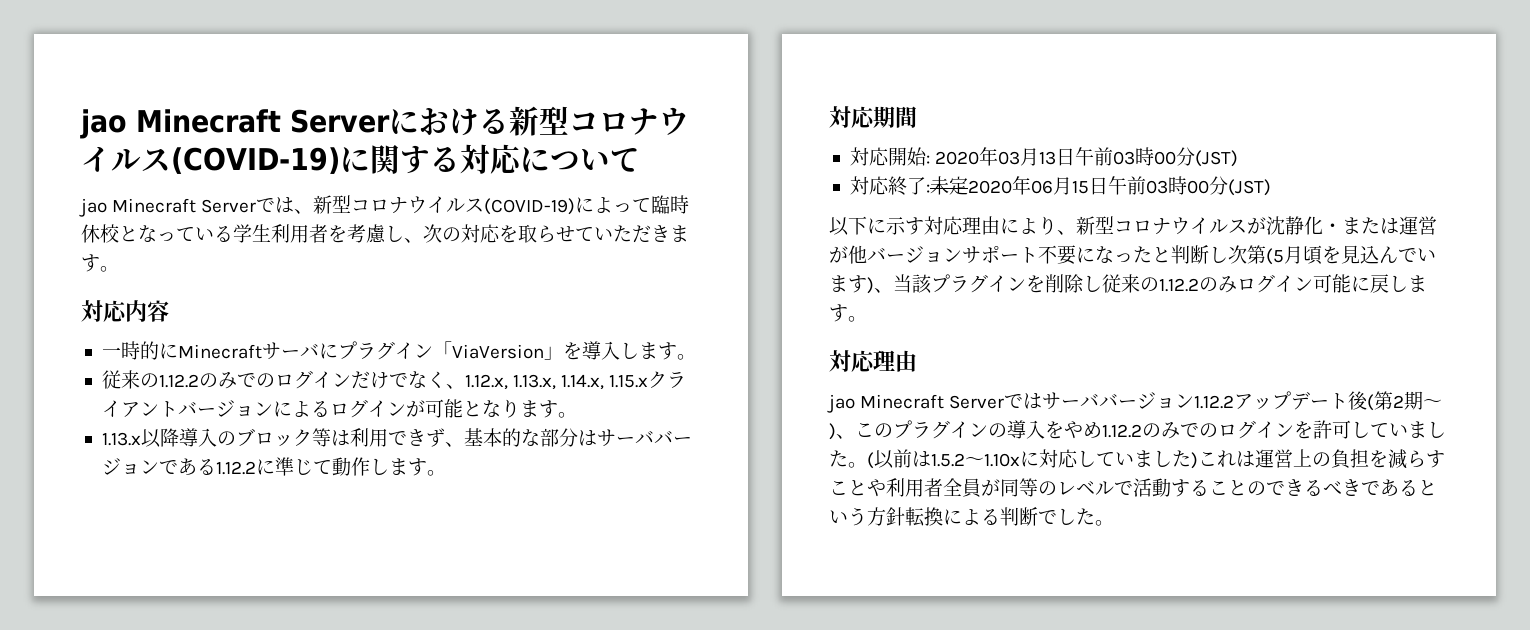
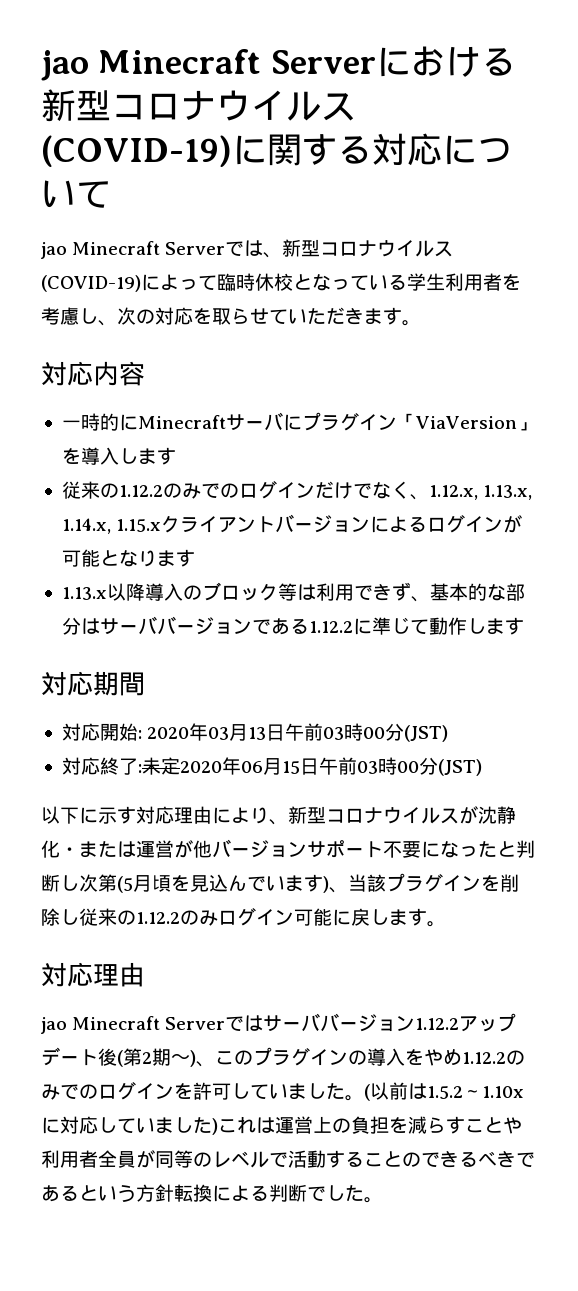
[676,354,696,360] 。 -> (176, 456) none
[557,412,577,418] 。 -> (195, 558) none
[426,470,446,476] 。 -> (524, 626) none

